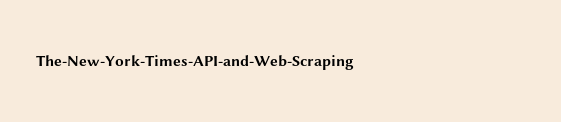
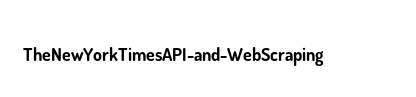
[36,55,354,70] The-New-York-Times-API-and-Web-Scraping -> [23,47,324,66] TheNewYorkTimesAPI-and-WebScraping

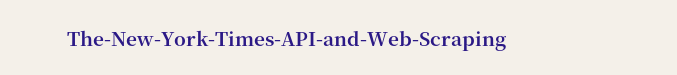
[23,47,324,66] TheNewYorkTimesAPI-and-WebScraping -> [67,30,506,51] The-New-York-Times-API-and-Web-Scraping

